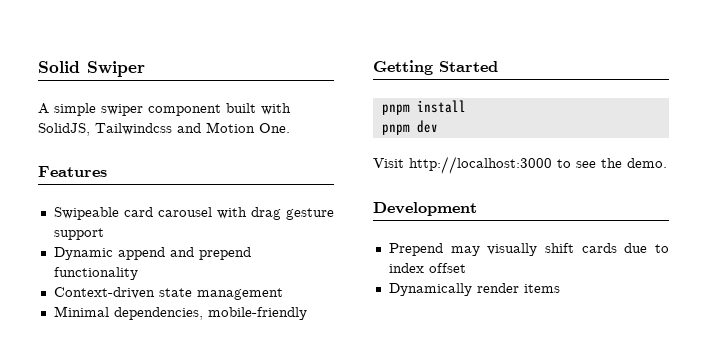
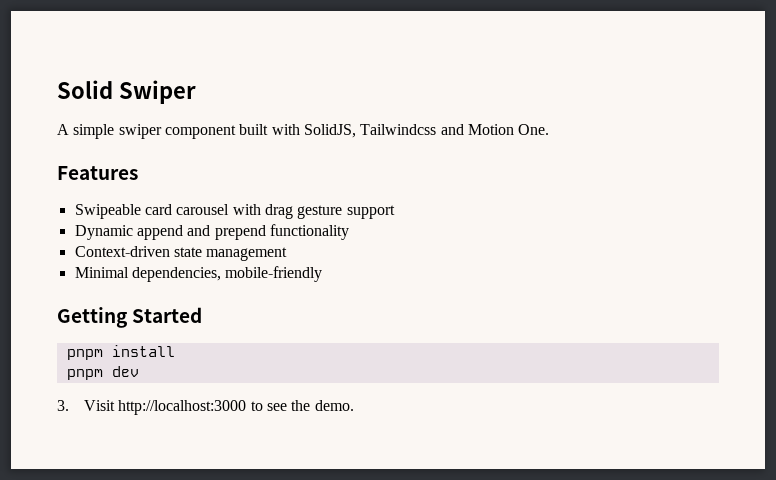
(438, 126) none -> [57,400,69,411] 3.
[373,202,477,216] [388,243,669,256] [388,263,466,273] [388,283,560,296] // Development // Prepend may visually shift cards due to index offset // Dynamically render items -> (354, 405) none

